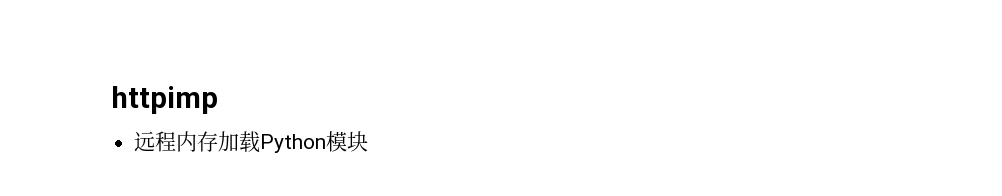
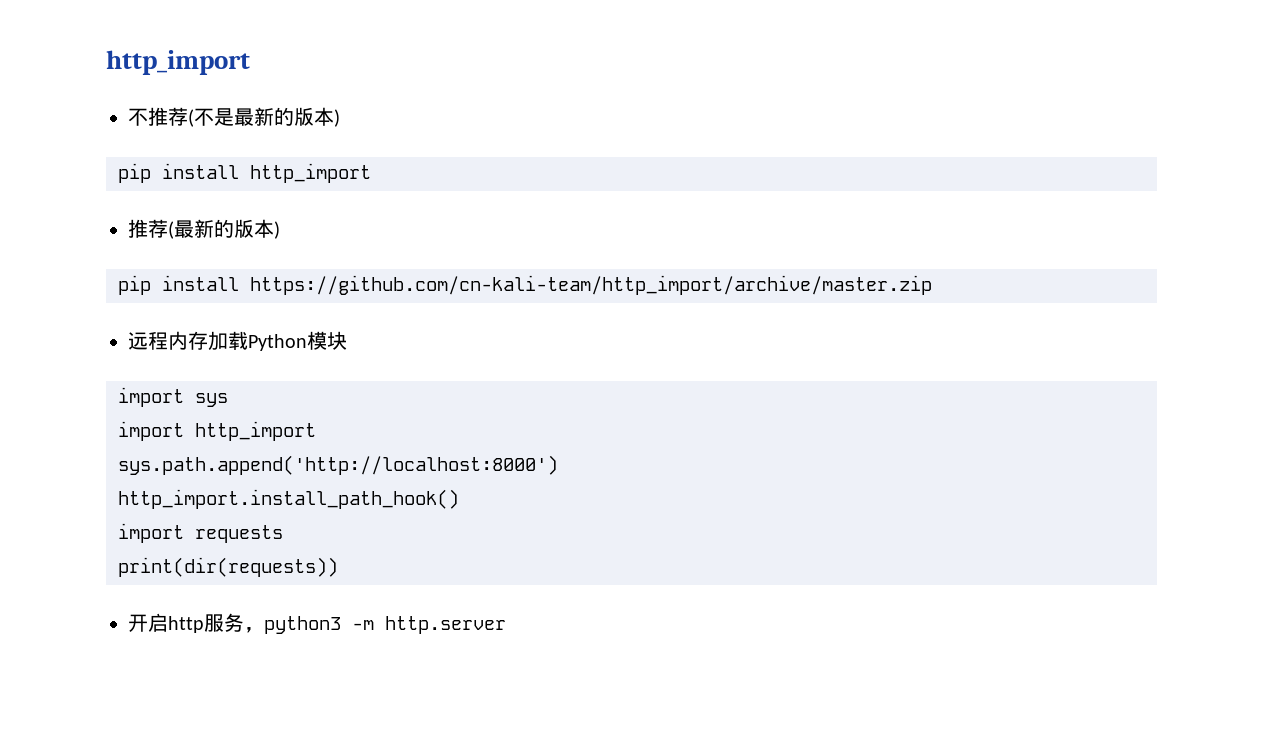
[111,86,218,114] httpimp -> [106,50,250,75] [128,107,340,127] [118,163,371,183] [128,219,280,239] [118,275,932,295] http_import // 不推荐(不是最新的版本) // pip install http_import // 推荐(最新的版本) // pip install https://github.com/cn-kali-team/http_import/archive/master.zip
(369, 141) none -> [118,387,228,407] [118,421,316,441] [118,455,558,475] [118,489,459,509] [118,523,283,543] [118,557,338,577] [128,613,506,634] // import sys // import http_import // sys.path.append('http://localhost:8000') // http_import.install_path_hook() // import requests // print(dir(requests)) // 开启http服务，python3 -m http.server

